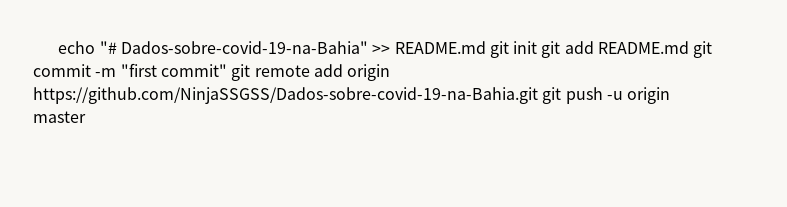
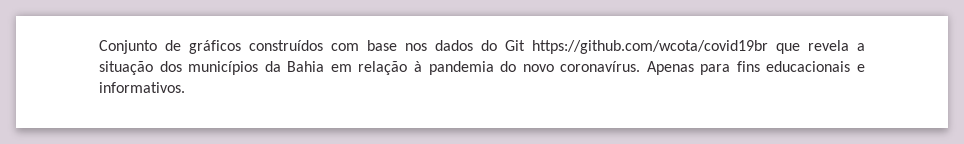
[58,41,713,58] [33,63,391,81] [33,87,671,104] [33,111,86,123] echo "# Dados-sobre-covid-19-na-Bahia" >> README.md git init git add README.md git commit -m "first commit" git remote add origin https://github.com/NinjaSSGSS/Dados-sobre-covid-19-na-Bahia.git git push -u origin master -> [99,40,865,54] [99,61,865,75] [99,82,185,93] Conjunto de gráficos construídos com base nos dados do Git https://github.com/wcota/covid19br que revela a situação dos municípios da Bahia em relação à pandemia do novo coronavírus. Apenas para fins educacionais e informativos.

